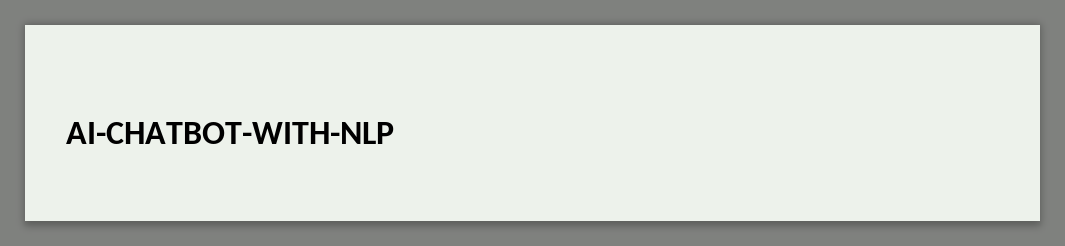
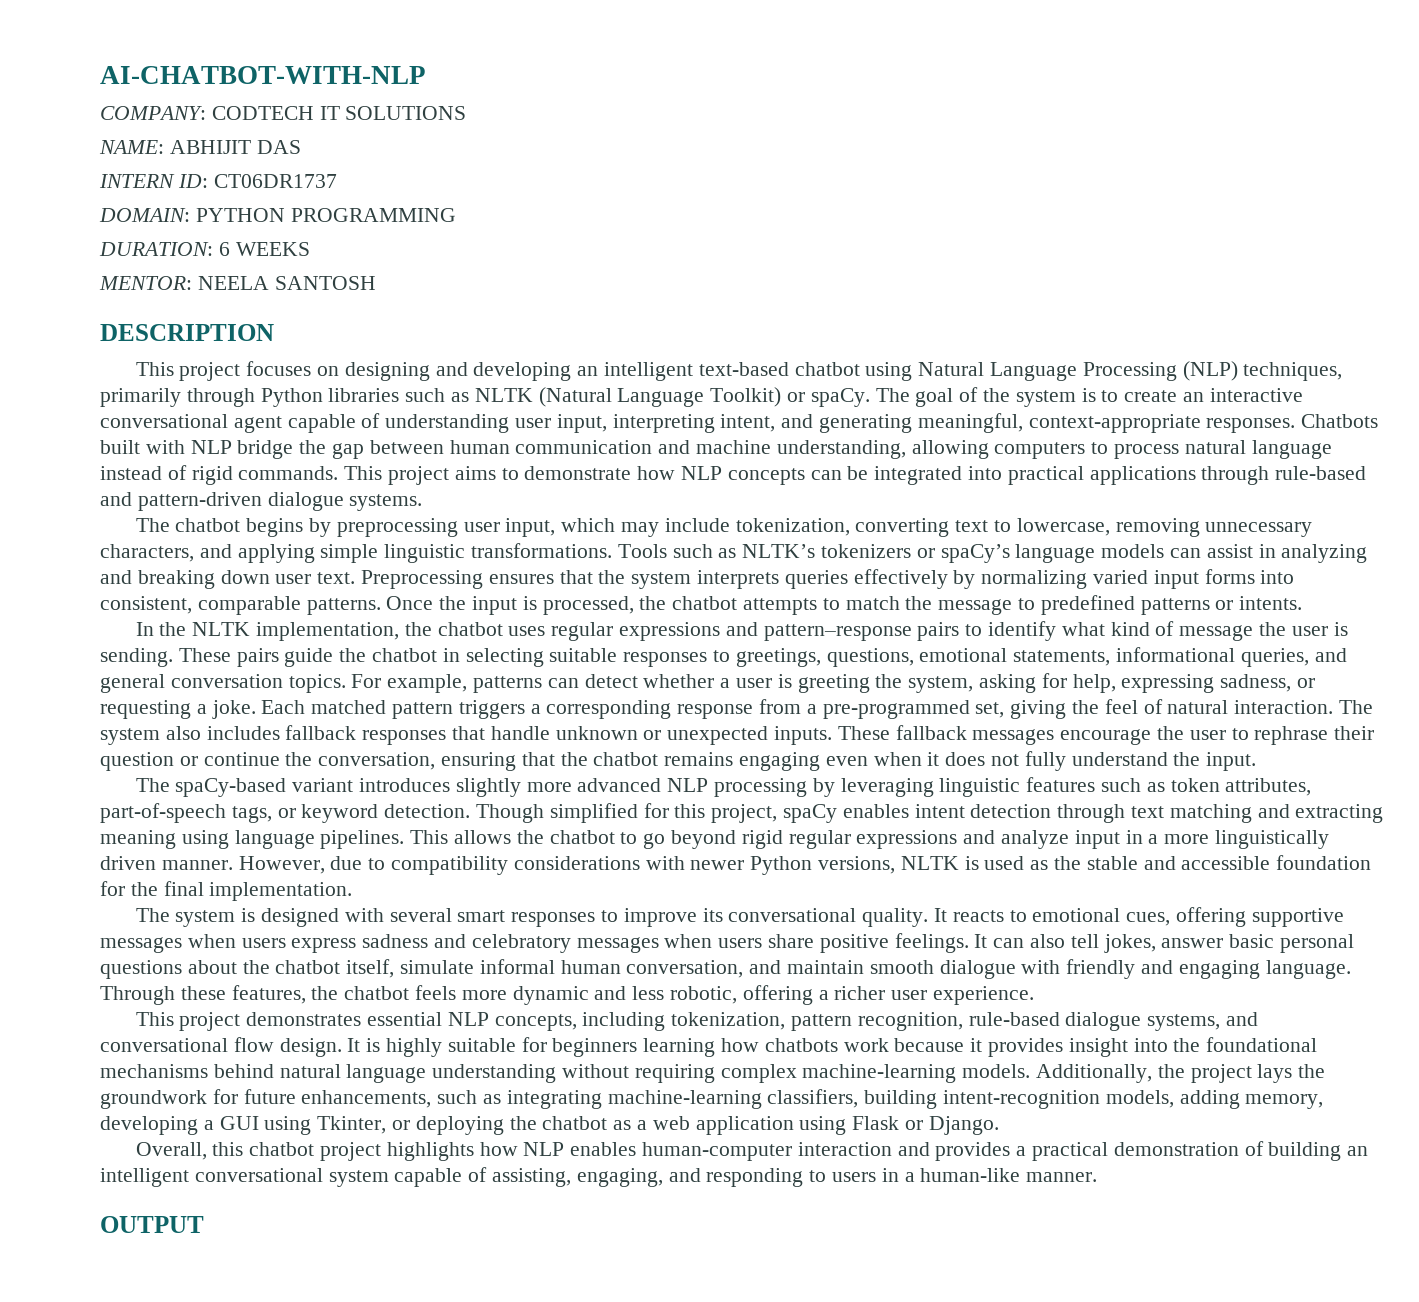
(394, 133) none -> [100,106,467,120] [99,140,301,154] [99,174,337,188] [99,208,456,222] [99,242,310,256] [99,276,376,290] [100,324,274,341] [135,361,1343,381] [100,387,1303,407] [100,413,1379,433] [100,440,1332,459] [100,465,1367,485] [100,492,423,511] [135,518,1313,537] [100,543,1368,563] [100,569,1295,589] [100,595,1303,615] [135,621,1348,641] [100,647,1347,667] [100,673,1316,693] [100,699,1374,719] [100,725,1375,745] [100,751,1257,771] [135,777,1312,797] [100,803,1384,823] [100,830,1330,849] [100,855,1372,875] [100,881,353,901] [135,907,1344,927] [100,933,1355,953] [100,959,1351,979] [100,985,1035,1005] [135,1012,1259,1031] [100,1037,1318,1057] [100,1064,1326,1083] [100,1089,1324,1109] [100,1116,999,1135] [135,1141,1369,1161] [100,1167,1098,1187] [100,1216,204,1233] // COMPANY: CODTECH IT SOLUTIONS // NAME: ABHIJIT DAS // INTERN ID: CT06DR1737 // DOMAIN: PYTHON PROGRAMMING // DURATION: 6 WEEKS // MENTOR: NEELA SANTOSH // DESCRIPTION // This project focuses on designing and developing an intelligent text-based chatbot using Natural Language Processing (NLP) techniques, primarily through Python libraries such as NLTK (Natural Language Toolkit) or spaCy. The goal of the system is to create an interactive conversational agent capable of understanding user input, interpreting intent, and generating meaningful, context-appropriate responses. Chatbots built with NLP bridge the gap between human communication and machine understanding, allowing computers to process natural language instead of rigid commands. This project aims to demonstrate how NLP concepts can be integrated into practical applications through rule-based and pattern-driven dialogue systems. // The chatbot begins by preprocessing user input, which may include tokenization, converting text to lowercase, removing unnecessary characters, and applying simple linguistic transformations. Tools such as NLTK’s tokenizers or spaCy’s language models can assist in analyzing and breaking down user text. Preprocessing ensures that the system interprets queries effectively by normalizing varied input forms into consistent, comparable patterns. Once the input is processed, the chatbot attempts to match the message to predefined patterns or intents. // In the NLTK implementation, the chatbot uses regular expressions and pattern–response pairs to identify what kind of message the user is sending. These pairs guide the chatbot in selecting suitable responses to greetings, questions, emotional statements, informational queries, and general conversation topics. For example, patterns can detect whether a user is greeting the system, asking for help, expressing sadness, or requesting a joke. Each matched pattern triggers a corresponding response from a pre-programmed set, giving the feel of natural interaction. The system also includes fallback responses that handle unknown or unexpected inputs. These fallback messages encourage the user to rephrase their question or continue the conversation, ensuring that the chatbot remains engaging even when it does not fully understand the input. // The spaCy-based variant introduces slightly more advanced NLP processing by leveraging linguistic features such as token attributes, part-of-speech tags, or keyword detection. Though simplified for this project, spaCy enables intent detection through text matching and extracting meaning using language pipelines. This allows the chatbot to go beyond rigid regular expressions and analyze input in a more linguistically driven manner. However, due to compatibility considerations with newer Python versions, NLTK is used as the stable and accessible foundation for the final implementation. // The system is designed with several smart responses to improve its conversational quality. It reacts to emotional cues, offering supportive messages when users express sadness and celebratory messages when users share positive feelings. It can also tell jokes, answer basic personal questions about the chatbot itself, simulate informal human conversation, and maintain smooth dialogue with friendly and engaging language. Through these features, the chatbot feels more dynamic and less robotic, offering a richer user experience. // This project demonstrates essential NLP concepts, including tokenization, pattern recognition, rule-based dialogue systems, and conversational flow design. It is highly suitable for beginners learning how chatbots work because it provides insight into the foundational mechanisms behind natural language understanding without requiring complex machine-learning models. Additionally, the project lays the groundwork for future enhancements, such as integrating machine-learning classifiers, building intent-recognition models, adding memory, developing a GUI using Tkinter, or deploying the chatbot as a web application using Flask or Django. // Overall, this chatbot project highlights how NLP enables human-computer interaction and provides a practical demonstration of building an intelligent conversational system capable of assisting, engaging, and responding to users in a human-like manner. // OUTPUT

